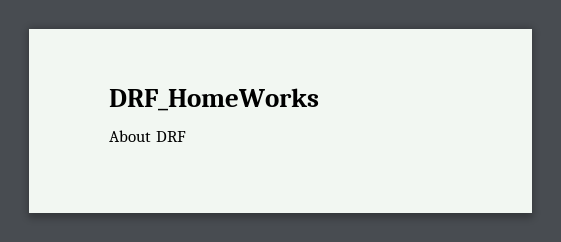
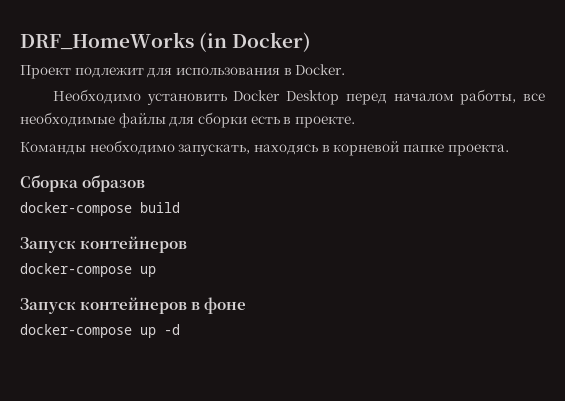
[109,130,186,142] // About DRF -> [199,32,312,52] [20,64,346,79] [52,89,546,105] [20,112,355,128] [20,140,509,156] [20,175,146,192] [20,202,180,216] [20,236,188,253] [20,263,156,277] [20,297,247,314] [20,324,180,338] (in Docker) // Проект подлежит для использования в Docker. // Необходимо установить Docker Desktop перед началом работы, все необходимые файлы для сборки есть в проекте. // Команды необходимо запускать, находясь в корневой папке проекта. // Сборка образов // docker-compose build // Запуск контейнеров // docker-compose up // Запуск контейнеров в фоне // docker-compose up -d

